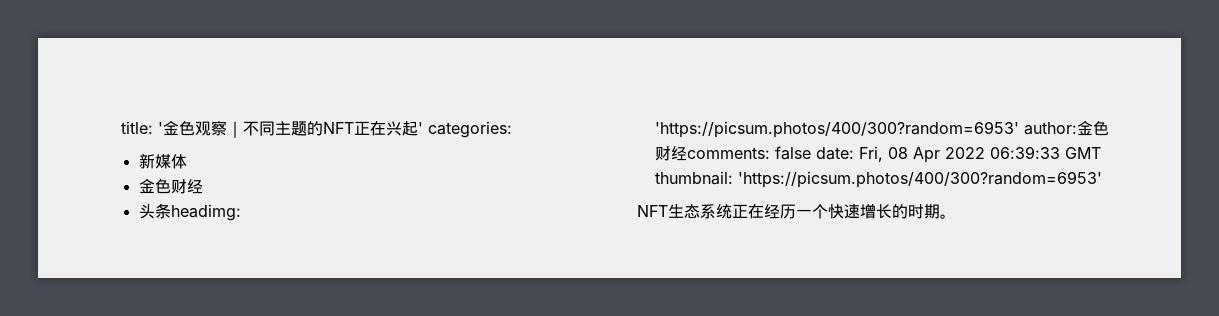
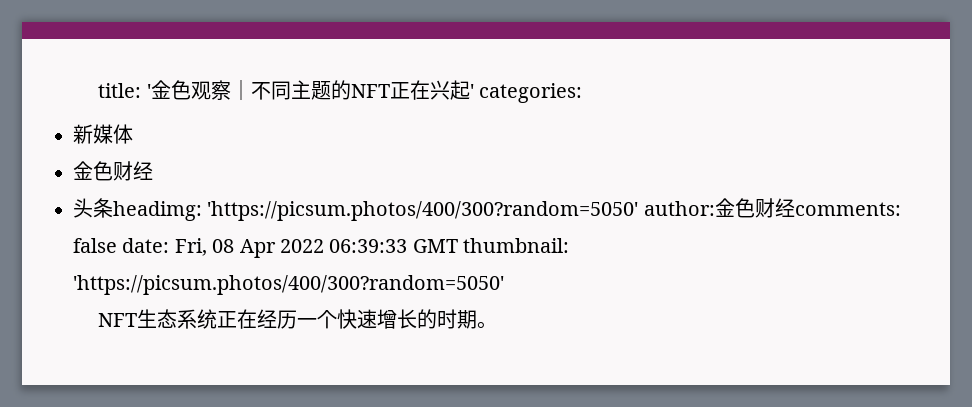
[654,121,1019,138] 'https://picsum.photos/400/300?random=6953' -> [207,201,639,221] 'https://picsum.photos/400/300?random=5050'
[737,171,1102,188] 'https://picsum.photos/400/300?random=6953' -> [73,275,504,295] 'https://picsum.photos/400/300?random=5050'

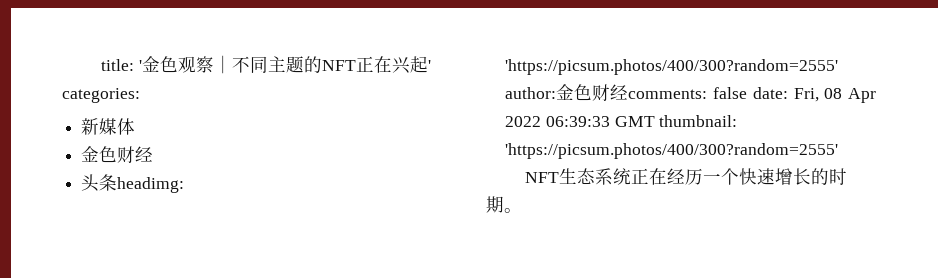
[207,201,639,221] 'https://picsum.photos/400/300?random=5050' -> [505,59,839,75] 'https://picsum.photos/400/300?random=2555'
[73,275,504,295] 'https://picsum.photos/400/300?random=5050' -> [505,143,839,159] 'https://picsum.photos/400/300?random=2555'

